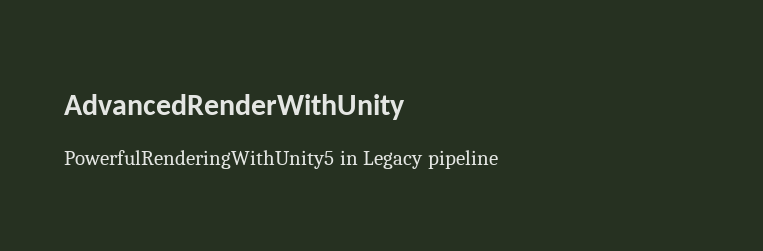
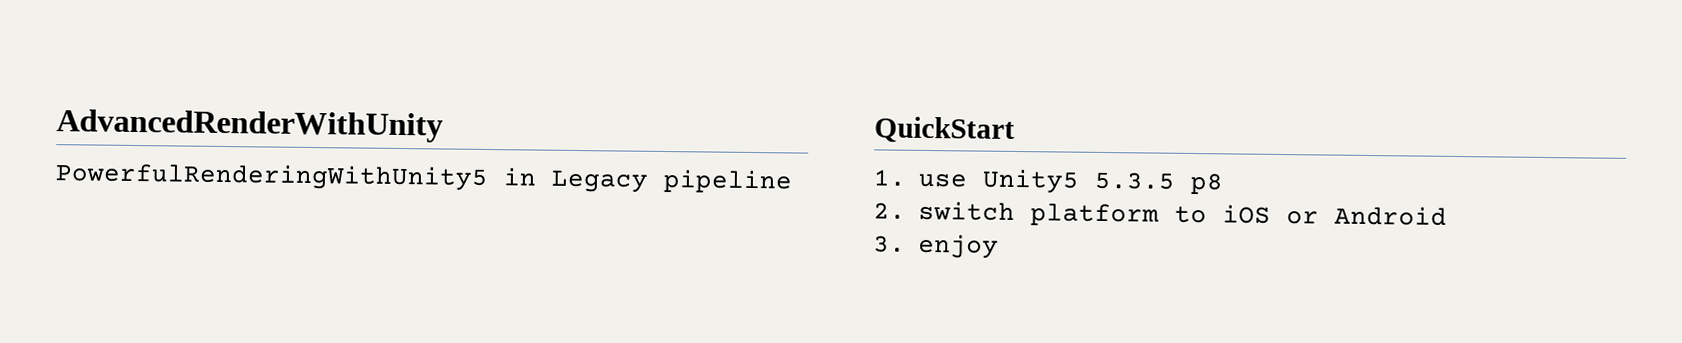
(498, 159) none -> [874,116,1015,144] [873,168,1224,195] [873,200,1447,227] [873,233,999,259] // QuickStart // 1. use Unity5 5.3.5 p8 // 2. switch platform to iOS or Android // 3. enjoy

